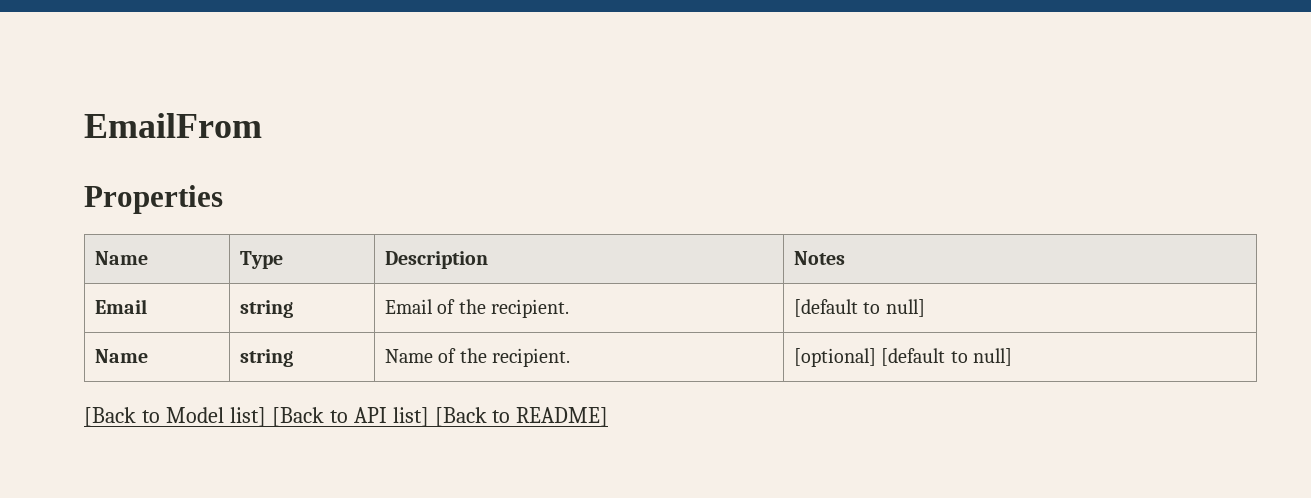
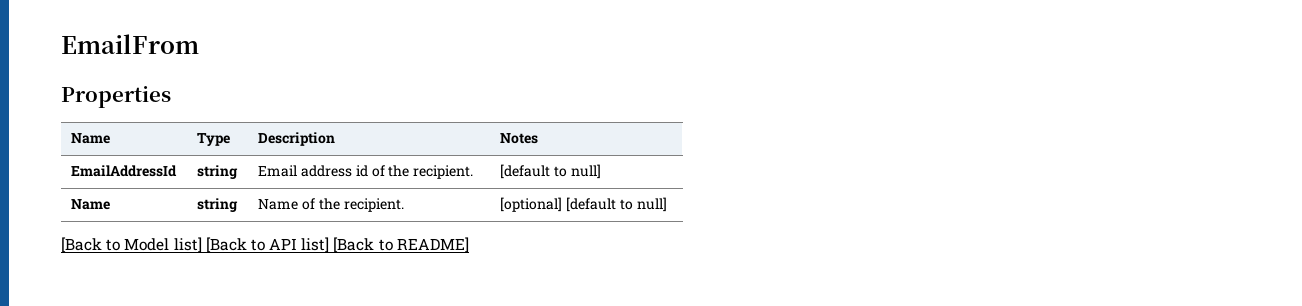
[94,299,147,314] Email -> [71,165,178,177] EmailAddressId
(433, 306) none -> [301,165,368,177] address id

